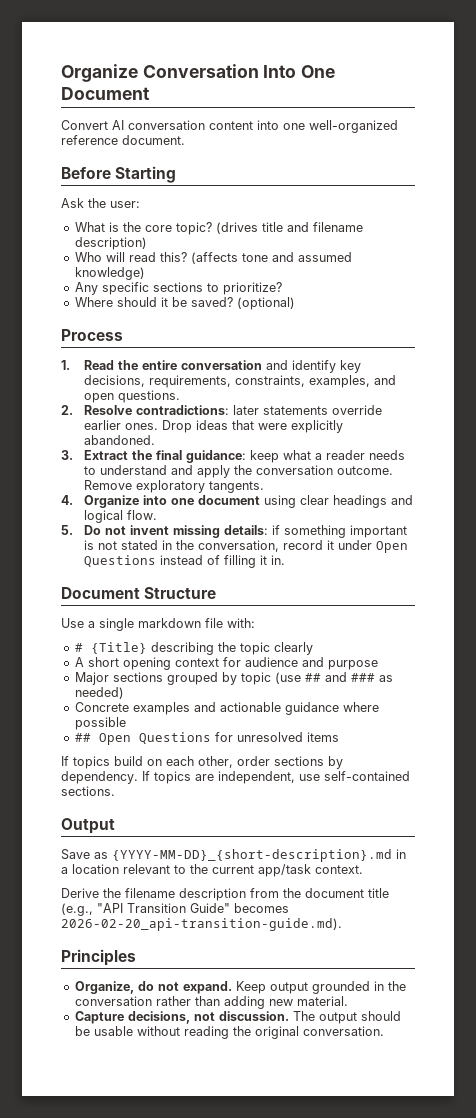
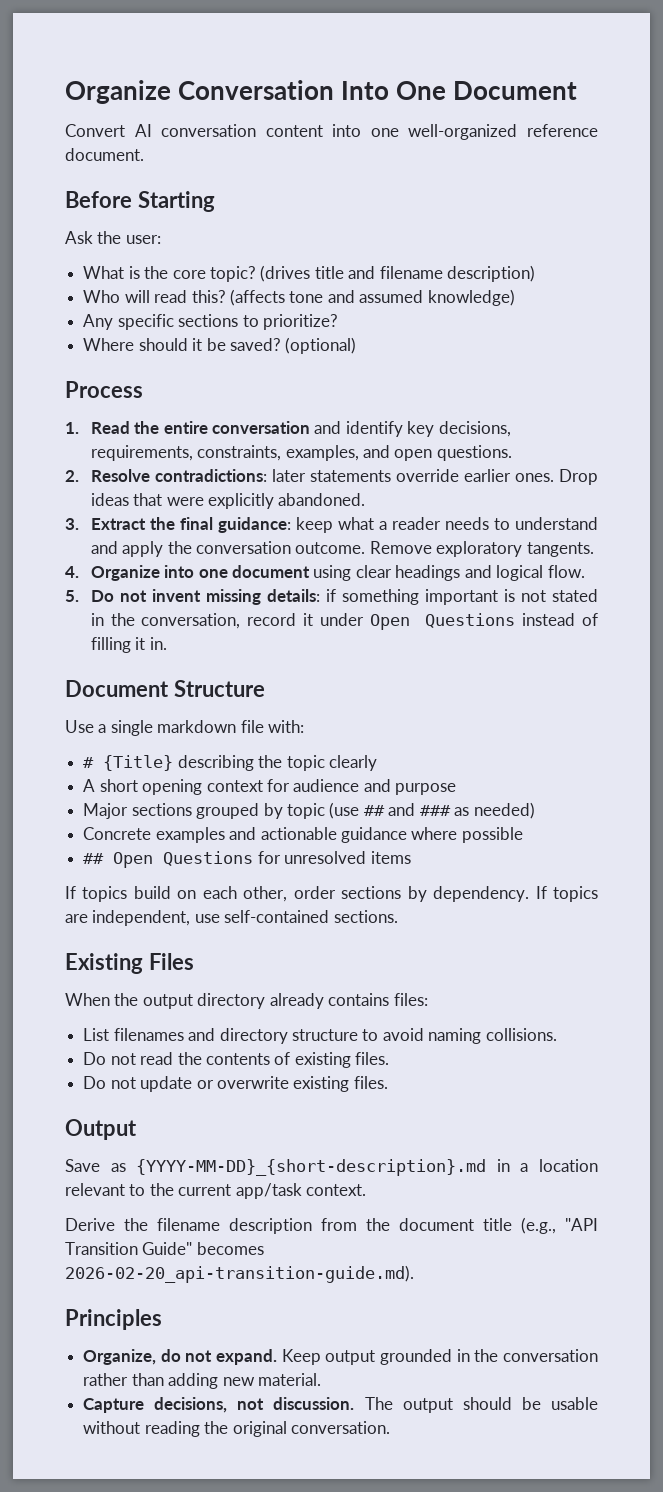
(115, 791) none -> [65,953,194,974] [65,993,428,1009] [83,1028,557,1044] [83,1052,390,1068] [83,1076,388,1092] // Existing Files // When the output directory already contains files: // List filenames and directory structure to avoid naming collisions. // Do not read the contents of existing files. // Do not update or overwrite existing files.

